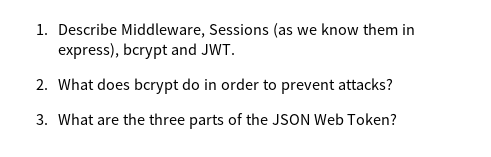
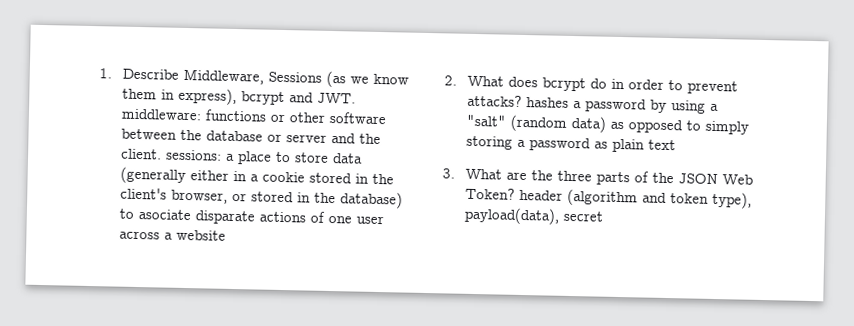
(235, 49) none -> [121,108,388,125] [121,128,382,145] [121,148,364,165] [120,166,395,185] [120,187,404,209] [119,208,385,225] [119,229,227,241] middleware: functions or other software between the database or server and the client. sessions: a place to store data (generally either in a cookie stored in the client's browser, or stored in the database) to asociate disparate actions of one user across a website
(393, 84) none -> [526,97,720,114] [466,114,750,135] [466,135,677,153] hashes a password by using a "salt" (random data) as opposed to simply storing a password as plain text
(398, 119) none -> [519,188,753,209] [464,206,605,225] header (algorithm and token type), payload(data), secret

